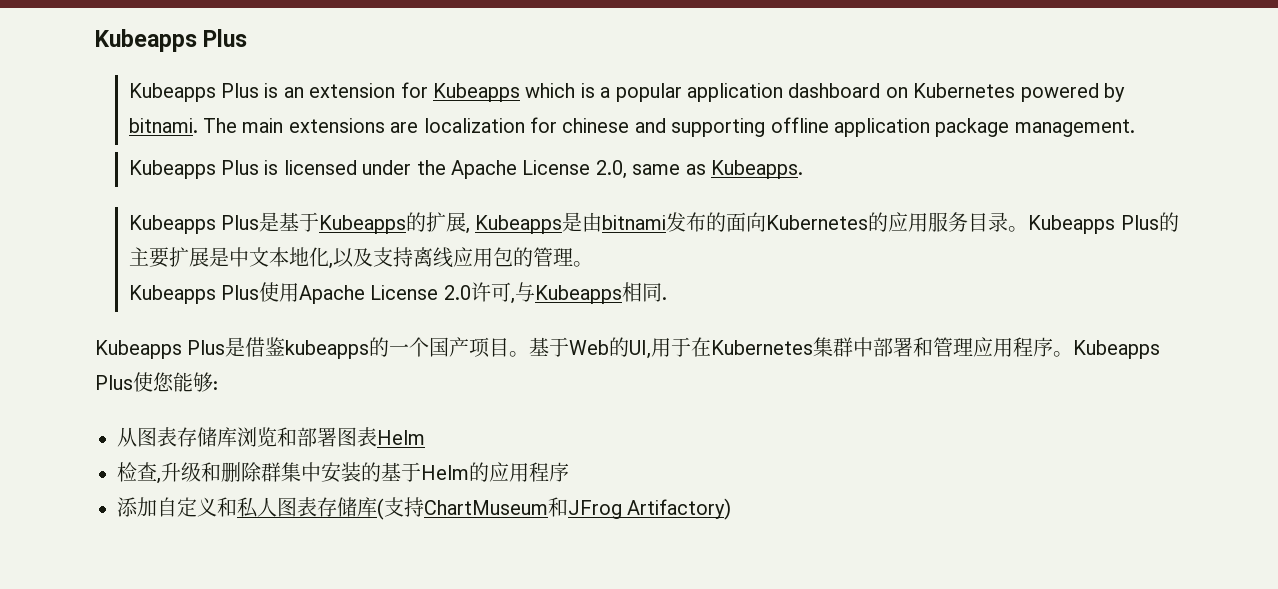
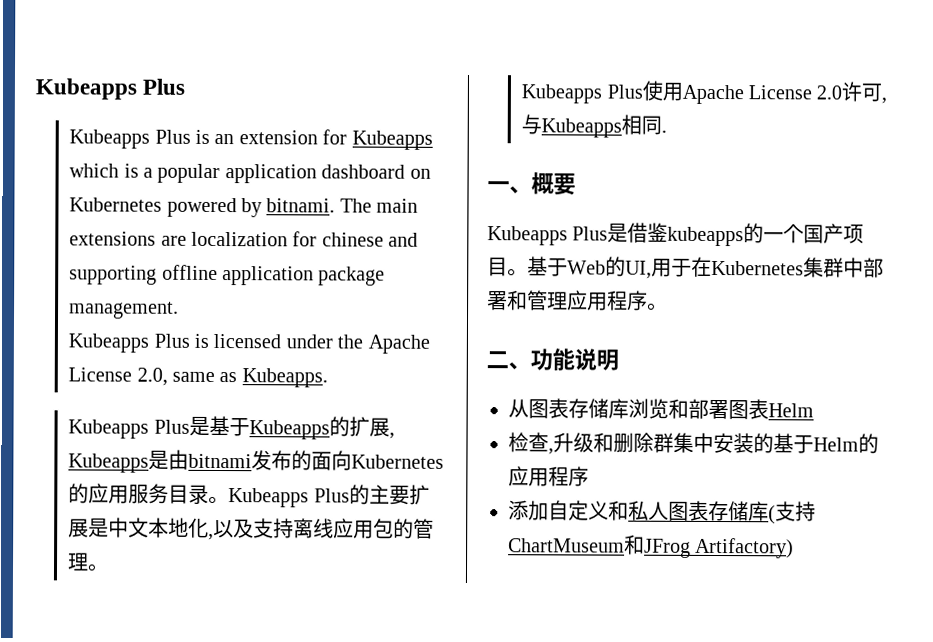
(667, 298) none -> [487,172,576,196] // 一、概要
[1073,340,1161,359] [95,372,218,392] Kubeapps Plus使您能够: -> [486,348,619,371] // 二、功能说明

